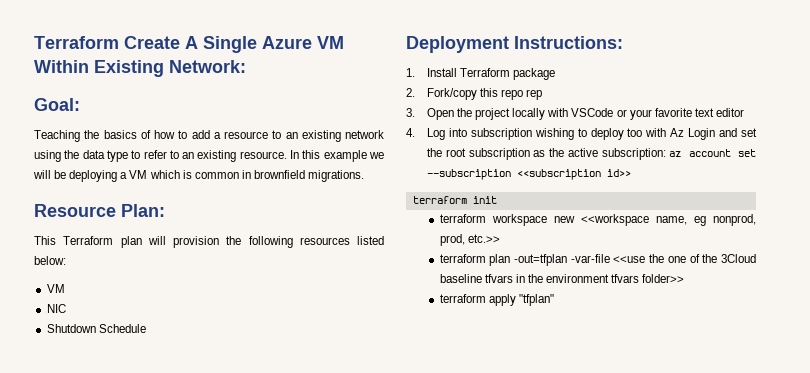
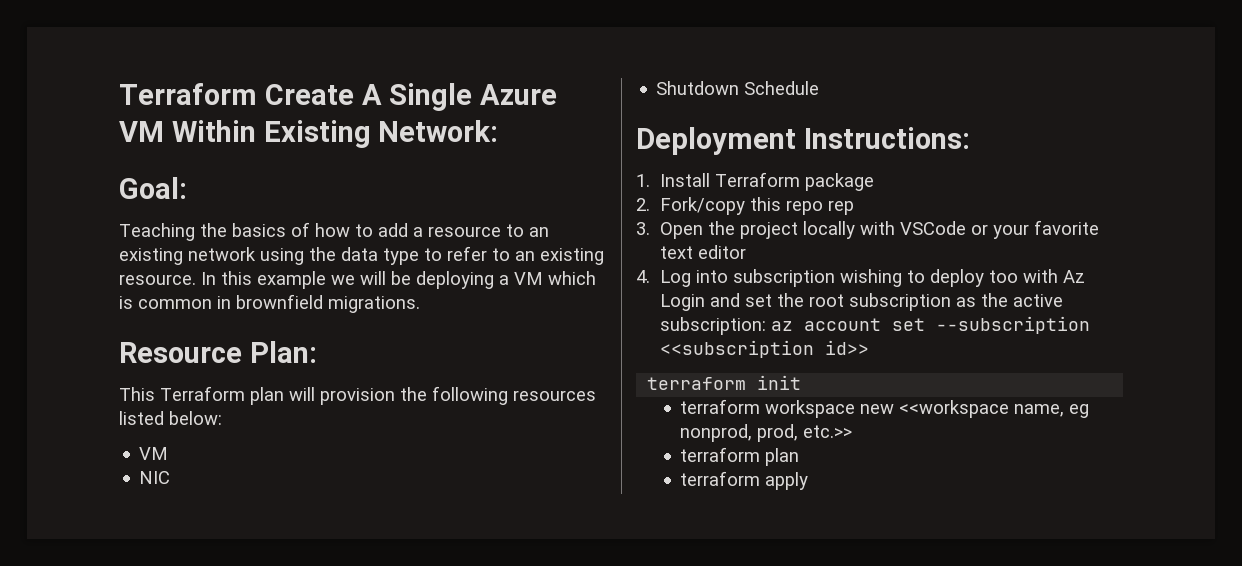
[514,254,756,266] [439,274,685,283] -out=tfplan -var-file <<use the one of the 3Cloud baseline tfvars in the environment tfvars folder>> -> (800, 457) none
[518,294,554,306] "tfplan" -> (809, 481) none

